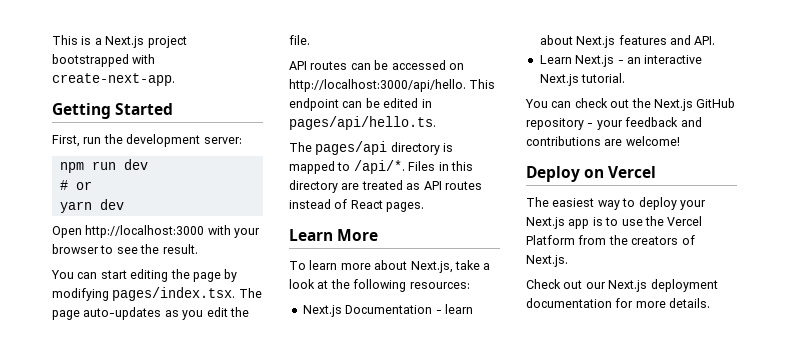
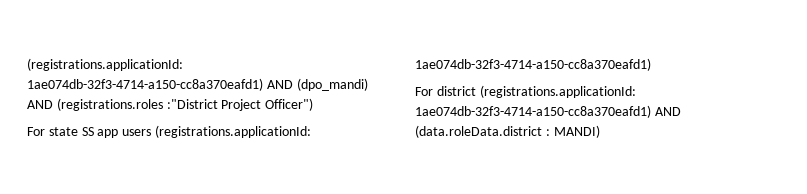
[52,35,187,48] [52,54,156,67] [52,73,175,86] [52,103,174,119] [52,134,242,147] [59,159,148,173] [59,180,92,190] [59,199,124,213] [52,225,261,238] [52,244,198,254] [51,269,238,282] [52,287,262,301] [52,307,249,320] [289,35,310,45] [289,60,464,70] [289,79,496,92] [289,98,432,111] [289,116,436,130] [289,141,454,155] [289,160,473,174] [289,180,482,193] [289,199,425,212] [289,229,379,241] [289,260,491,273] [289,279,470,292] [302,304,473,317] [539,35,716,48] [539,55,703,67] [539,73,626,86] [525,98,736,111] [526,117,702,130] [526,136,680,146] [526,166,657,182] [526,197,706,210] [526,216,703,229] [526,235,695,245] [526,255,568,267] [526,279,718,292] [526,298,711,308] This is a Next.js project bootstrapped with create-next-app. // Getting Started // First, run the development server: // npm run dev // # or // yarn dev // Open http://localhost:3000 with your browser to see the result. // You can start editing the page by modifying pages/index.tsx. The page auto-updates as you edit the file. // API routes can be accessed on http://localhost:3000/api/hello. This endpoint can be edited in pages/api/hello.ts. // The pages/api directory is mapped to /api/*. Files in this directory are treated as API routes instead of React pages. // Learn More // To learn more about Next.js, take a look at the following resources: // Next.js Documentation - learn about Next.js features and API. // Learn Next.js - an interactive Next.js tutorial. // You can check out the Next.js GitHub repository - your feedback and contributions are welcome! // Deploy on Vercel // The easiest way to deploy your Next.js app is to use the Vercel Platform from the creators of Next.js. // Check out our Next.js deployment documentation for more details. -> [27,58,183,71] [27,78,368,91] [27,98,314,111] [27,125,311,138] [415,58,651,71] [415,85,636,98] [415,105,681,118] [415,125,600,138] (registrations.applicationId: 1ae074db-32f3-4714-a150-cc8a370eafd1) AND (dpo_mandi) AND (registrations.roles :"District Project Officer") // For state SS app users (registrations.applicationId: 1ae074db-32f3-4714-a150-cc8a370eafd1) // For district (registrations.applicationId: 1ae074db-32f3-4714-a150-cc8a370eafd1) AND (data.roleData.district : MANDI)

